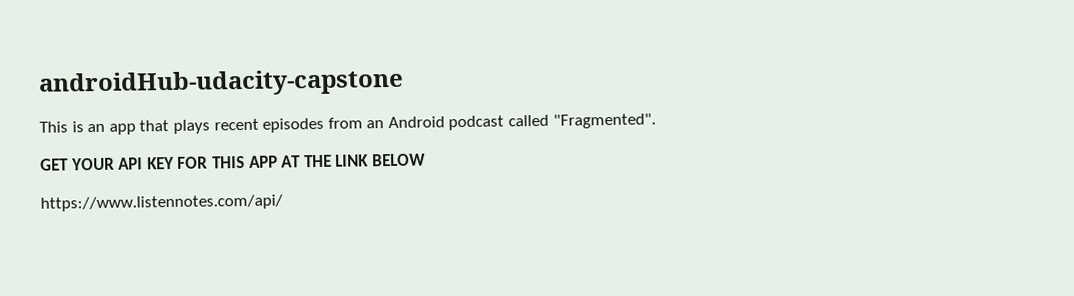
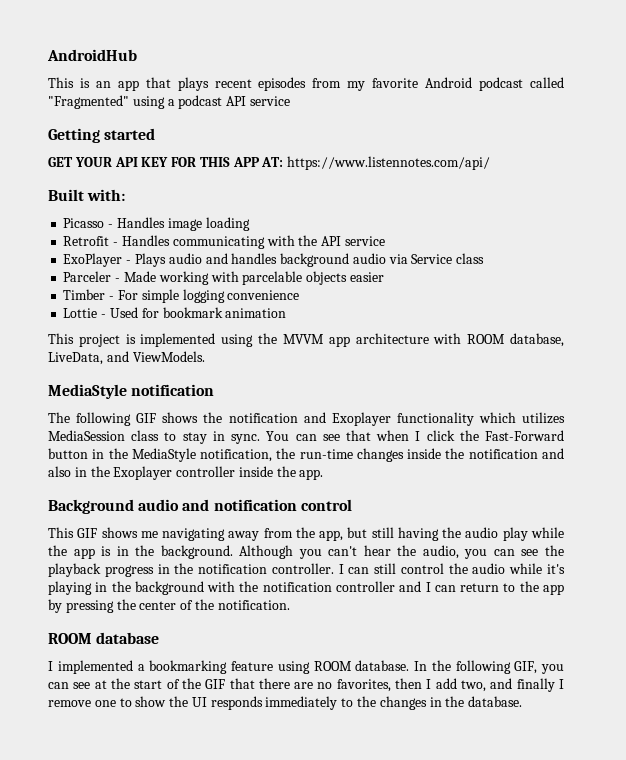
[38,68,404,98] androidHub-udacity-capstone -> [47,49,137,61] AndroidHub
[366,120,385,129] an -> [347,78,419,91] my favorite
[552,113,656,129] "Fragmented". -> [48,95,290,109] [48,128,156,143] "Fragmented" using a podcast API service // Getting started
[281,153,426,168] [40,194,283,212] AT THE LINK BELOW // https://www.listennotes.com/api/ -> [261,156,491,170] [48,189,126,201] [63,217,250,231] [63,235,385,249] [63,253,485,267] [63,271,384,285] [63,289,300,303] [63,307,287,318] [48,333,564,347] [48,351,205,365] [48,384,215,399] [48,412,565,426] [48,430,564,444] [48,448,564,462] [48,466,324,480] [48,499,352,514] [48,527,564,541] [48,545,564,559] [48,563,565,577] [48,581,564,595] [48,599,290,613] [48,632,160,644] [48,660,564,674] [48,678,565,692] [48,696,523,710] AT: https://www.listennotes.com/api/ // Built with: // Picasso - Handles image loading // Retrofit - Handles communicating with the API service // ExoPlayer - Plays audio and handles background audio via Service class // Parceler - Made working with parcelable objects easier // Timber - For simple logging convenience // Lottie - Used for bookmark animation // This project is implemented using the MVVM app architecture with ROOM database, LiveData, and ViewModels. // MediaStyle notification // The following GIF shows the notification and Exoplayer functionality which utilizes MediaSession class to stay in sync. You can see that when I click the Fast-Forward button in the MediaStyle notification, the run-time changes inside the notification and also in the Exoplayer controller inside the app. // Background audio and notification control // This GIF shows me navigating away from the app, but still having the audio play while the app is in the background. Although you can't hear the audio, you can see the playback progress in the notification controller. I can still control the audio while it's playing in the background with the notification controller and I can return to the app by pressing the center of the notification. // ROOM database // I implemented a bookmarking feature using ROOM database. In the following GIF, you can see at the start of the GIF that there are no favorites, then I add two, and finally I remove one to show the UI responds immediately to the changes in the database.

